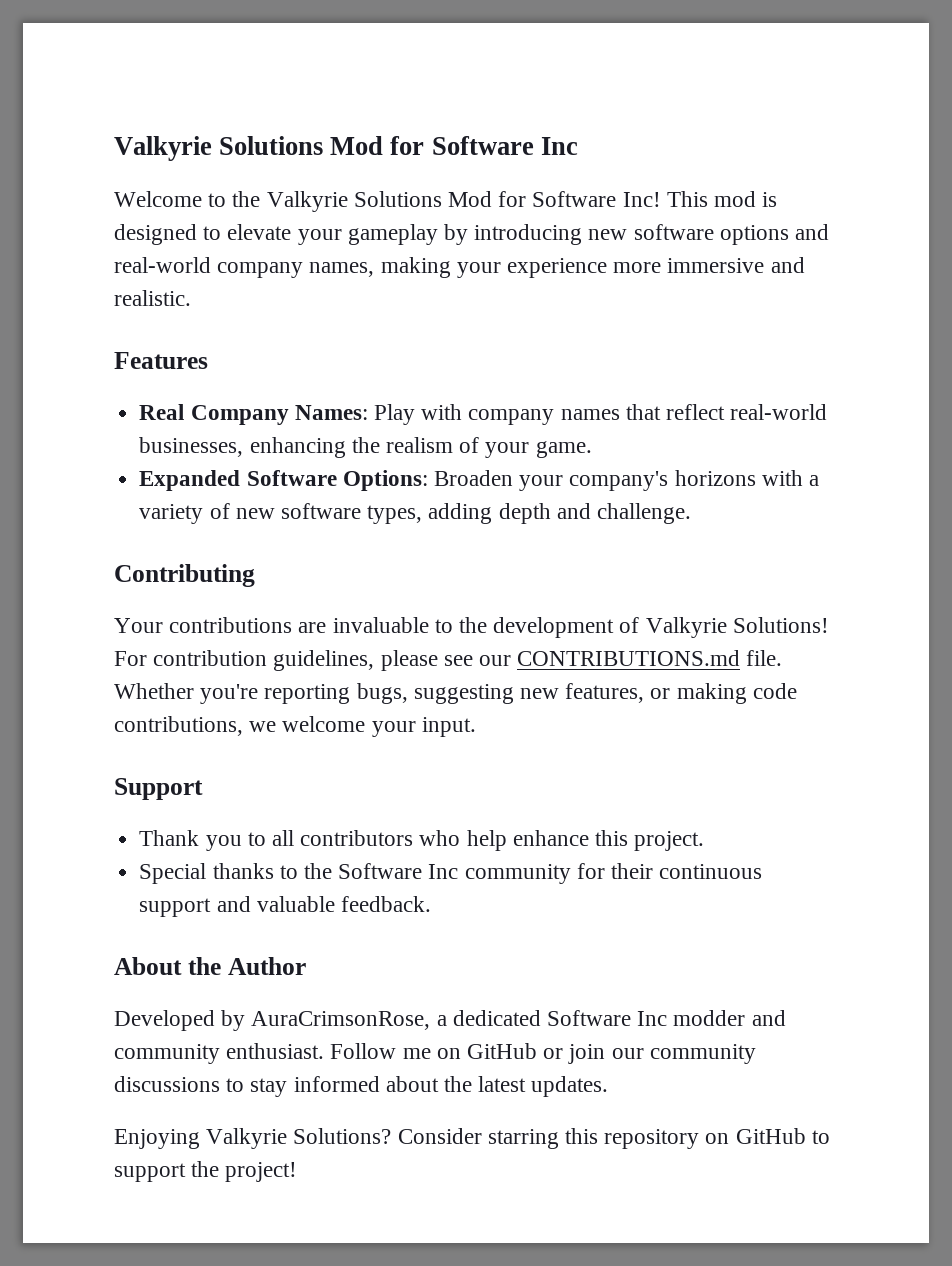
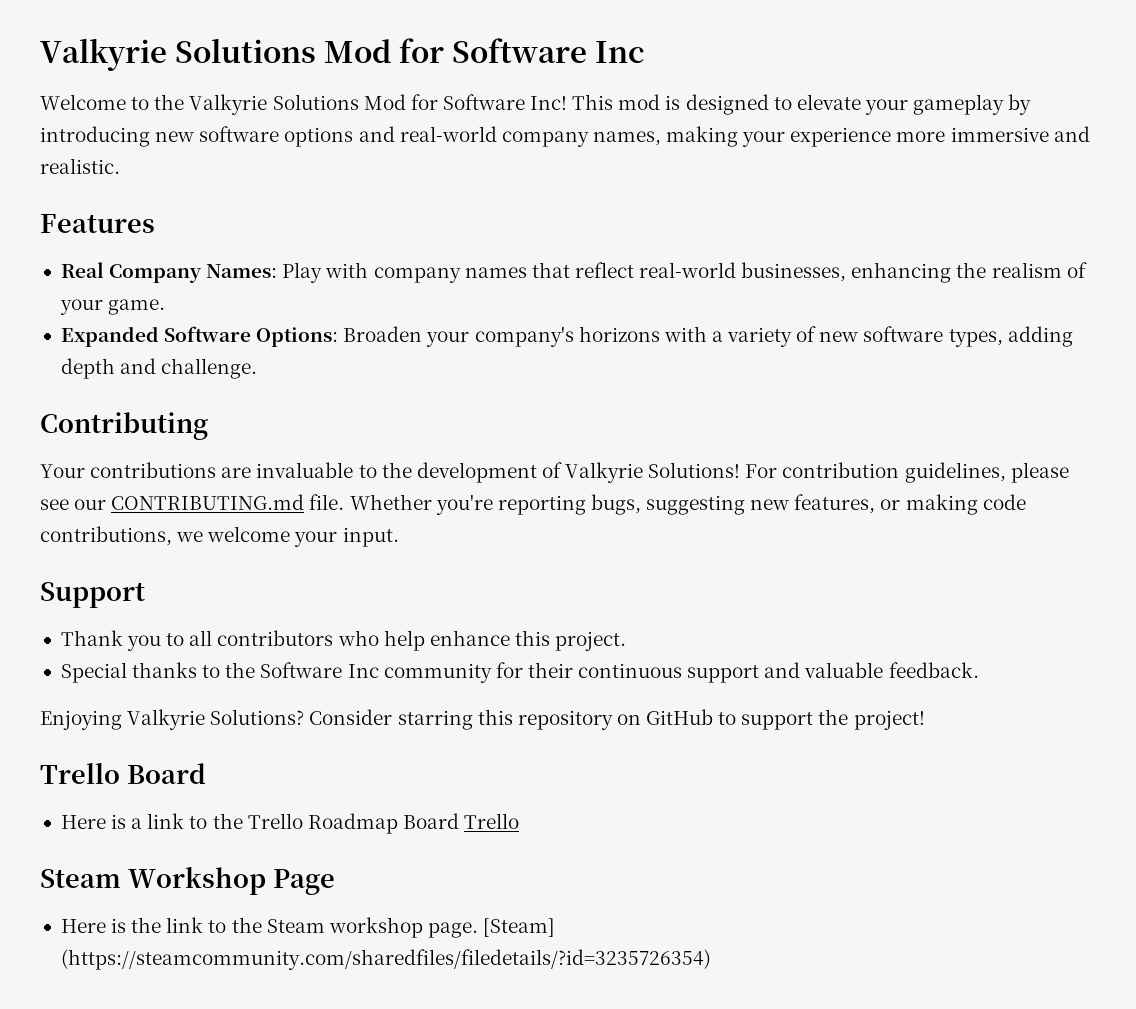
[517,650,741,666] CONTRIBUTIONS.md -> [111,494,305,510] CONTRIBUTING.md
[114,957,306,975] [114,1010,786,1031] [114,1043,756,1064] [114,1076,609,1097] // About the Author // Developed by AuraCrimsonRose, a dedicated Software Inc modder and community enthusiast. Follow me on GitHub or join our community discussions to stay informed about the latest updates. -> (979, 670) none
(298, 1172) none -> [40,763,206,784] [60,813,520,834] [40,867,335,895] [60,917,556,938] [60,949,711,970] // Trello Board // Here is a link to the Trello Roadmap Board Trello // Steam Workshop Page // Here is the link to the Steam workshop page. [Steam] (https://steamcommunity.com/sharedfiles/filedetails/?id=3235726354)

